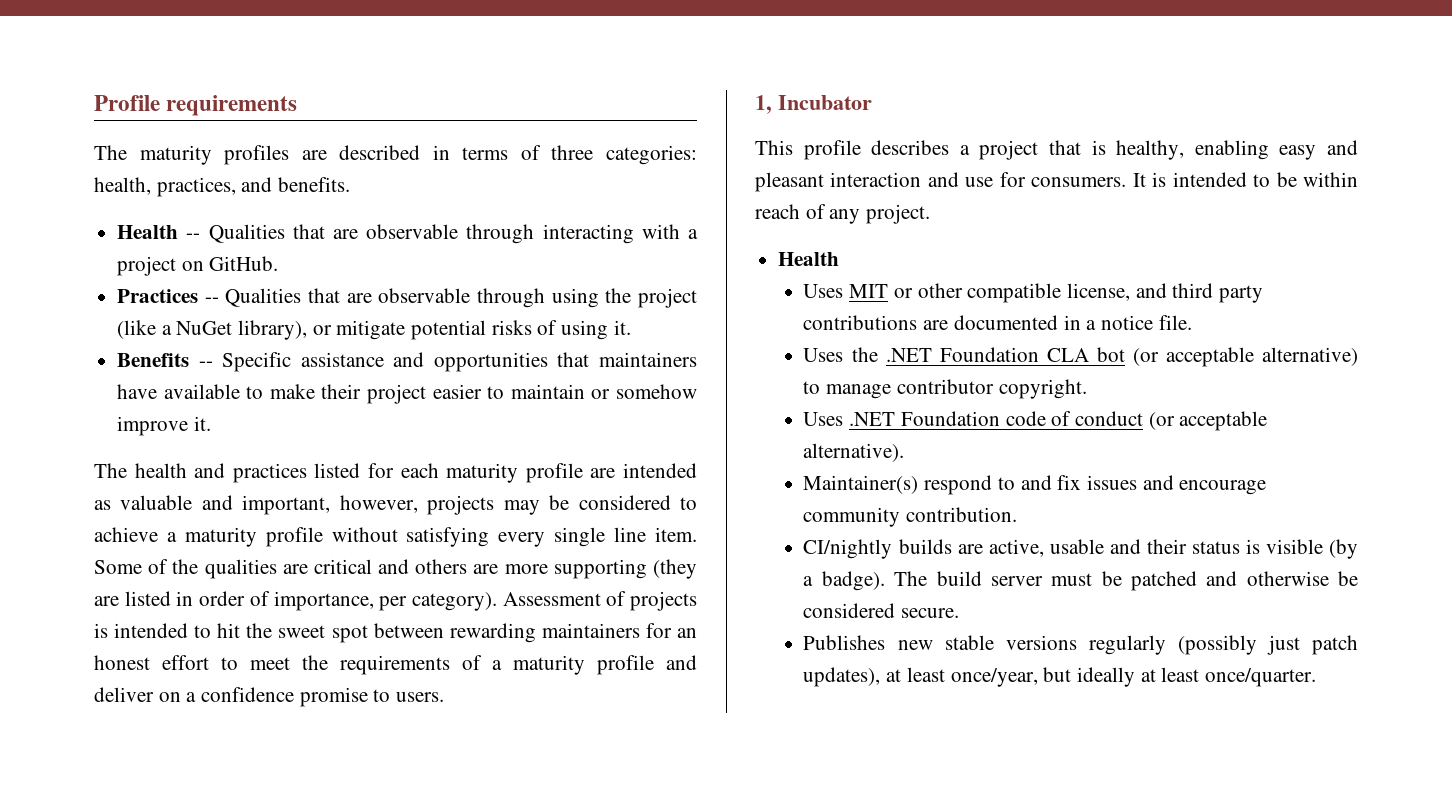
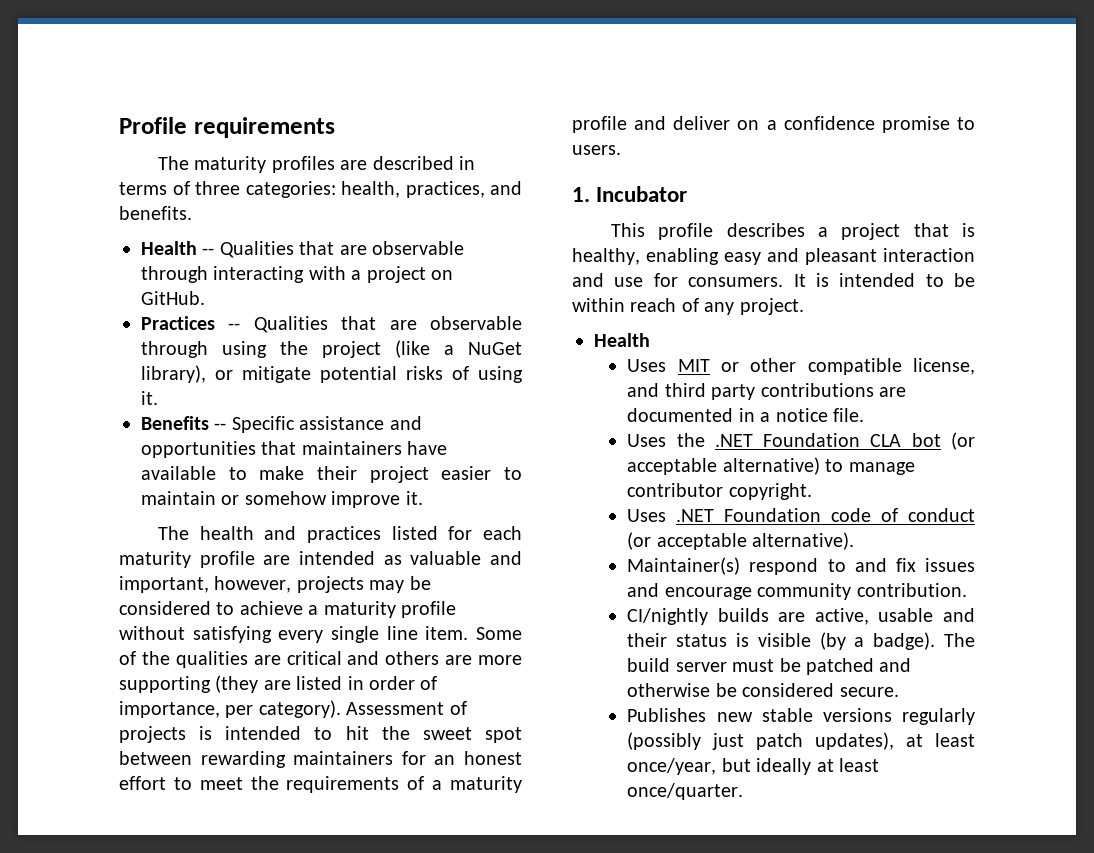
[755,95,772,114] 1, -> [572,187,590,202] 1.

